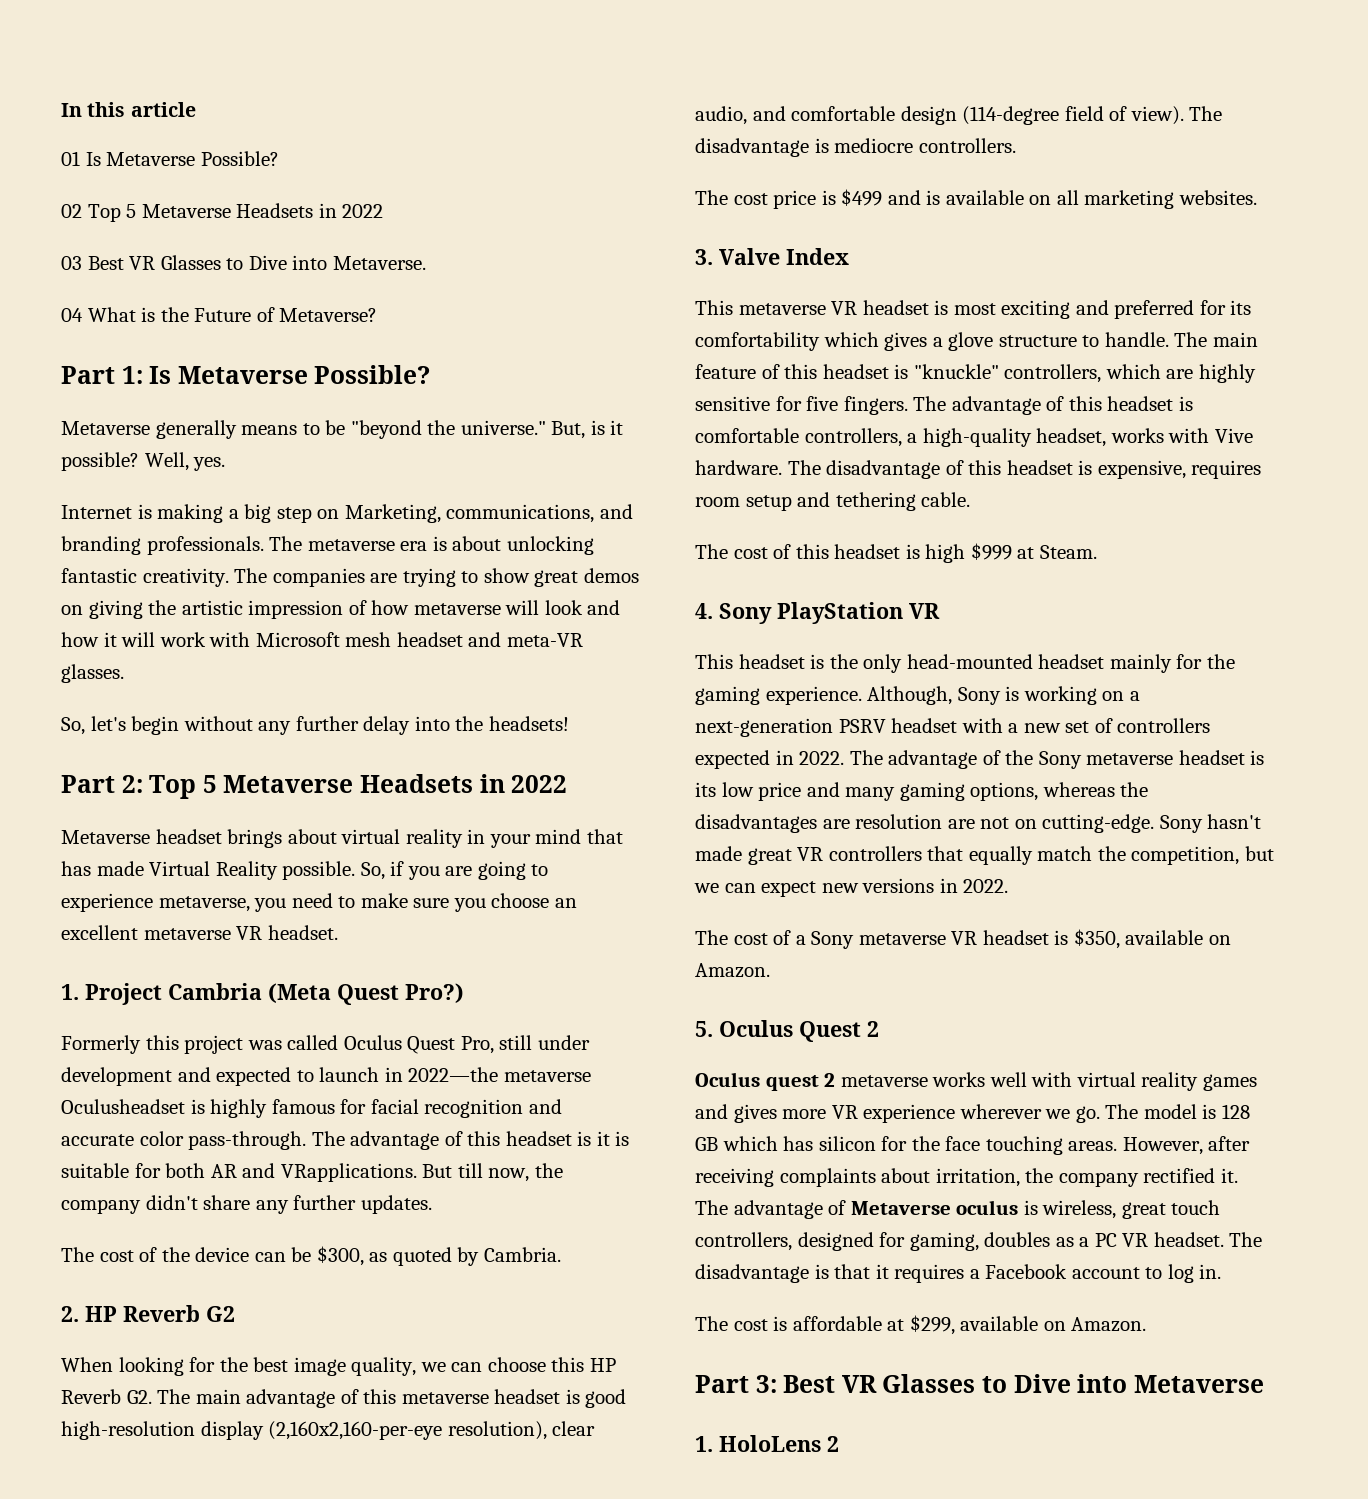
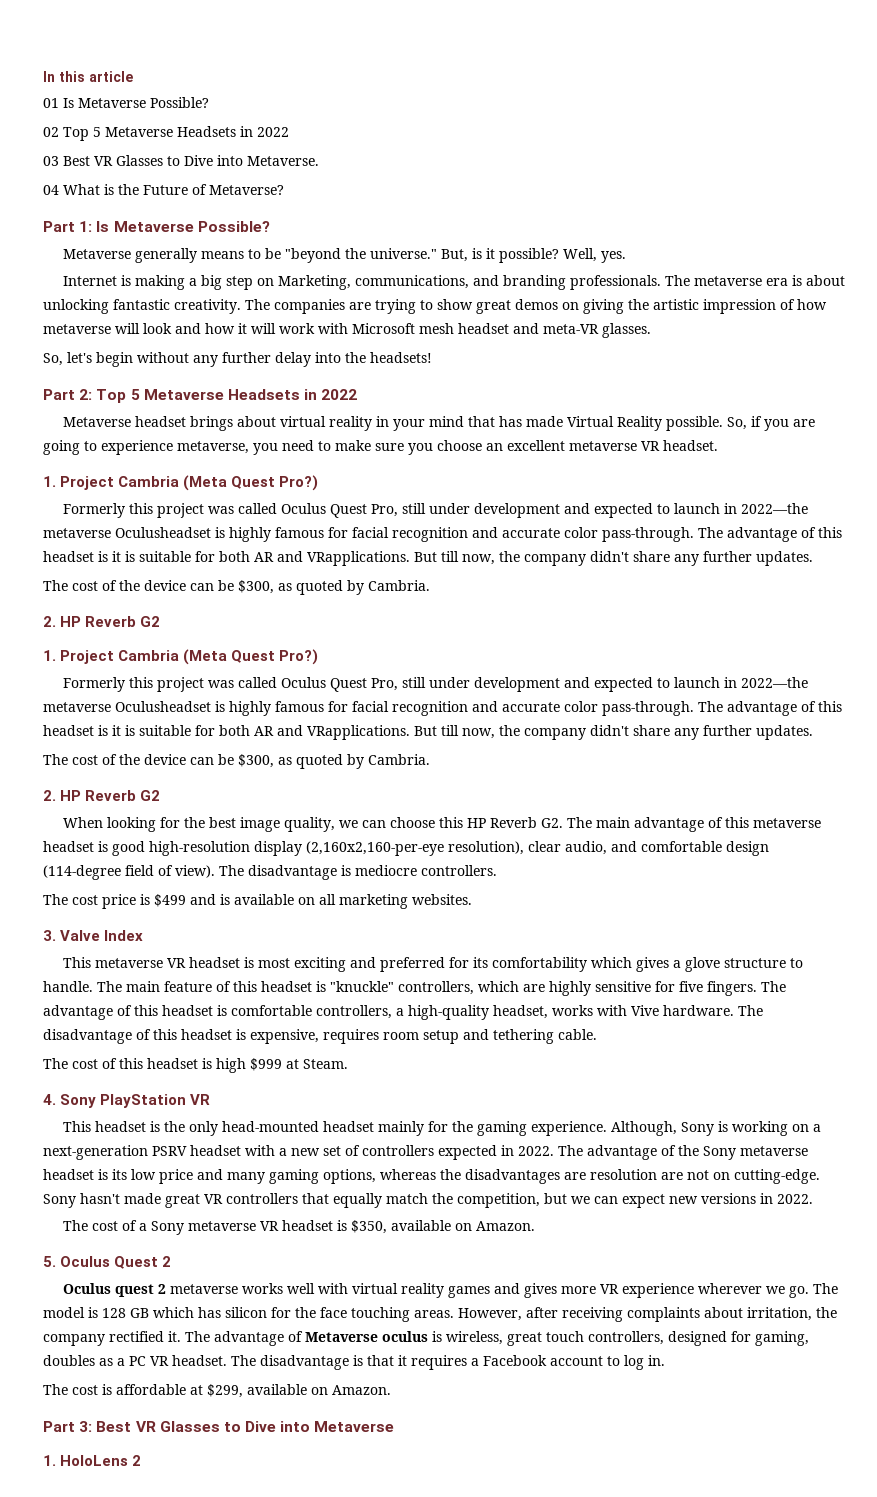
(235, 1314) none -> [43,649,319,665] [62,677,808,692] [43,701,842,716] [43,725,813,740] [43,754,430,769] [43,790,161,801] // 1. Project Cambria (Meta Quest Pro?) // Formerly this project was called Oculus Quest Pro, still under development and expected to launch in 2022—the metaverse Oculusheadset is highly famous for facial recognition and accurate color pass-through. The advantage of this headset is it is suitable for both AR and VRapplications. But till now, the company didn't share any further updates. // The cost of the device can be $300, as quoted by Cambria. // 2. HP Reverb G2

